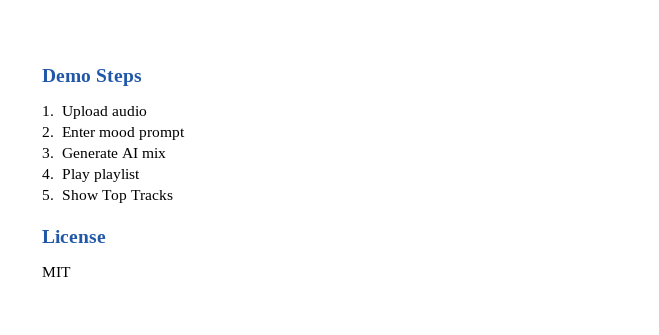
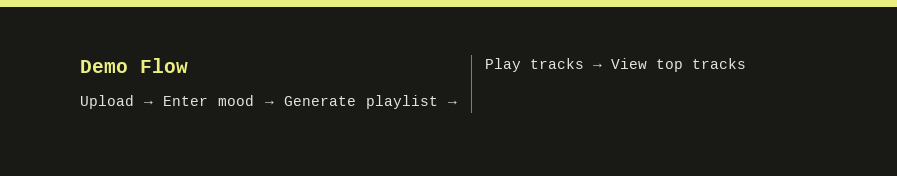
[96,69,143,86] [42,106,147,119] [42,127,186,140] [42,148,167,158] [42,169,140,182] [42,190,174,203] [42,230,106,243] [42,267,71,277] Steps // 1. Upload audio // 2. Enter mood prompt // 3. Generate AI mix // 4. Play playlist // 5. Show Top Tracks // License // MIT -> [140,58,188,73] [80,95,457,109] [485,58,746,72] Flow // Upload → Enter mood → Generate playlist → Play tracks → View top tracks

